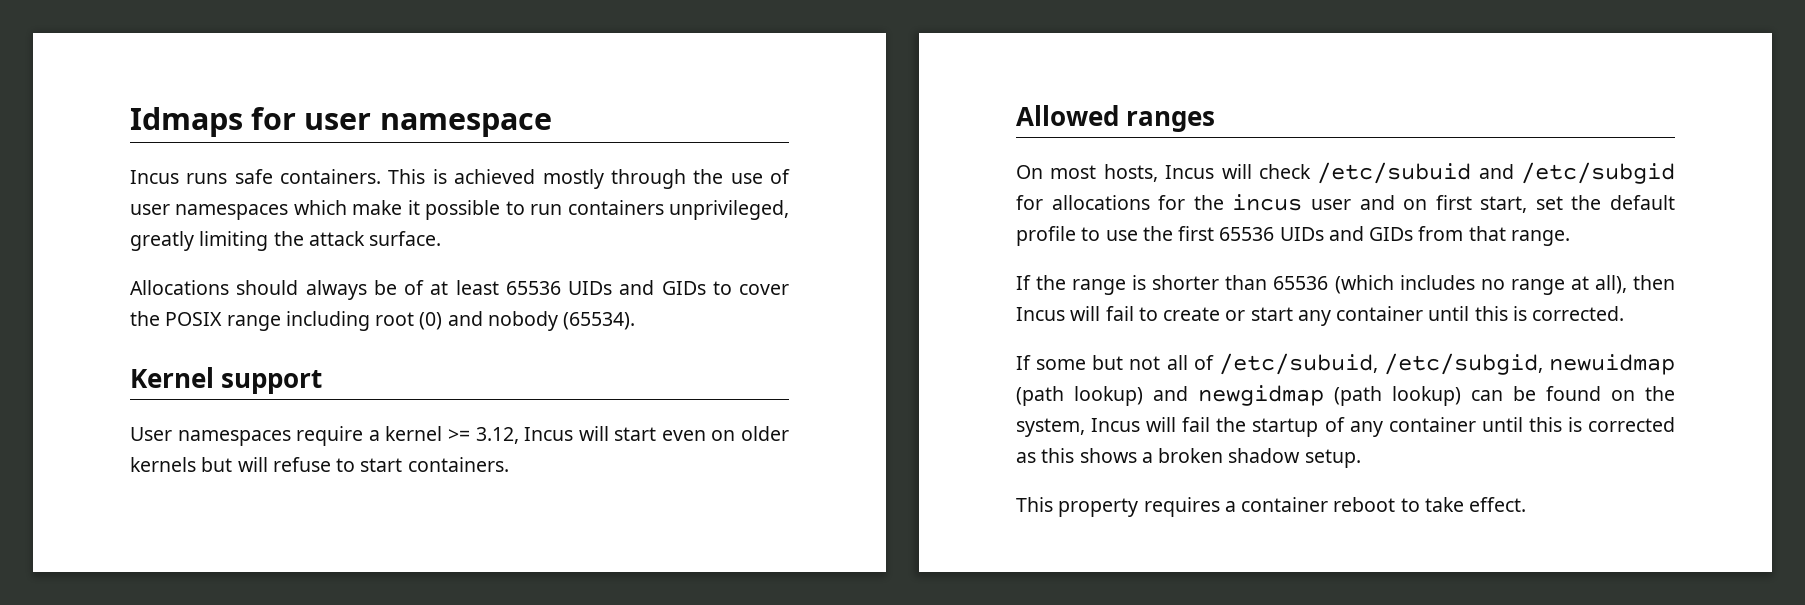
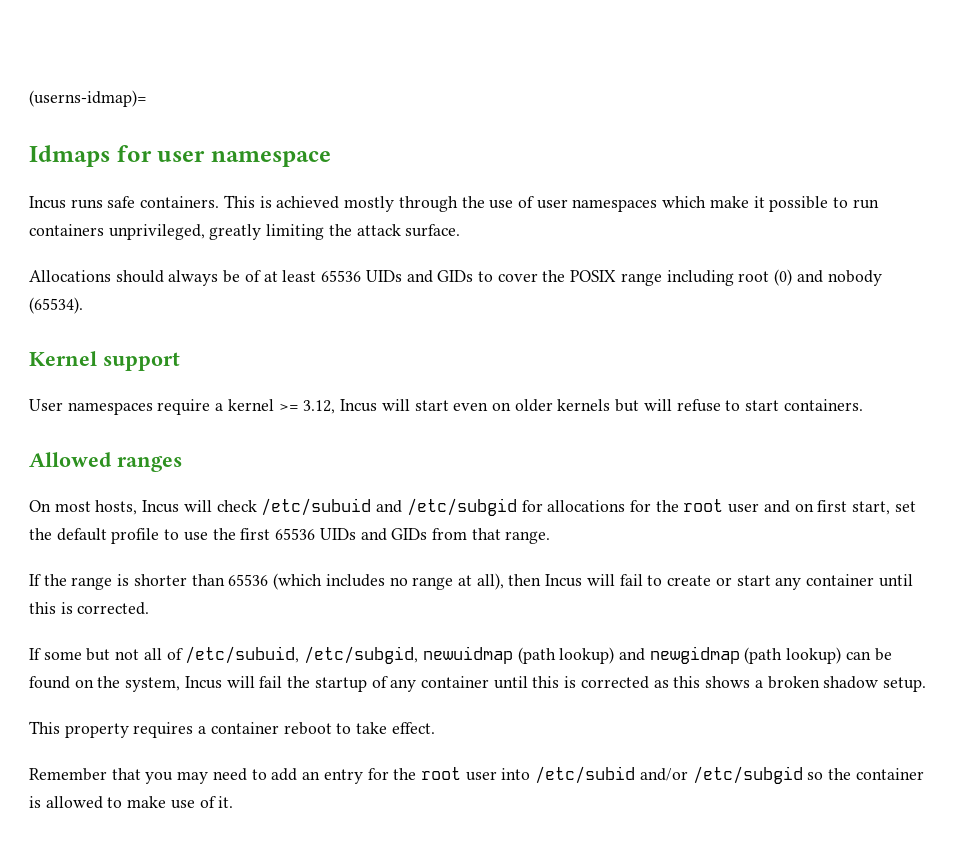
(130, 122) none -> [29,90,147,107] (userns-idmap)= //
[1232,194,1303,211] incus -> [683,499,724,512] root
(1527, 504) none -> [29,766,924,784] [29,796,234,809] // Remember that you may need to add an entry for the root user into /etc/subid and/or /etc/subgid so the container is allowed to make use of it.

